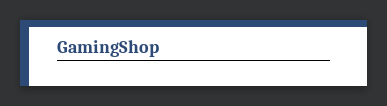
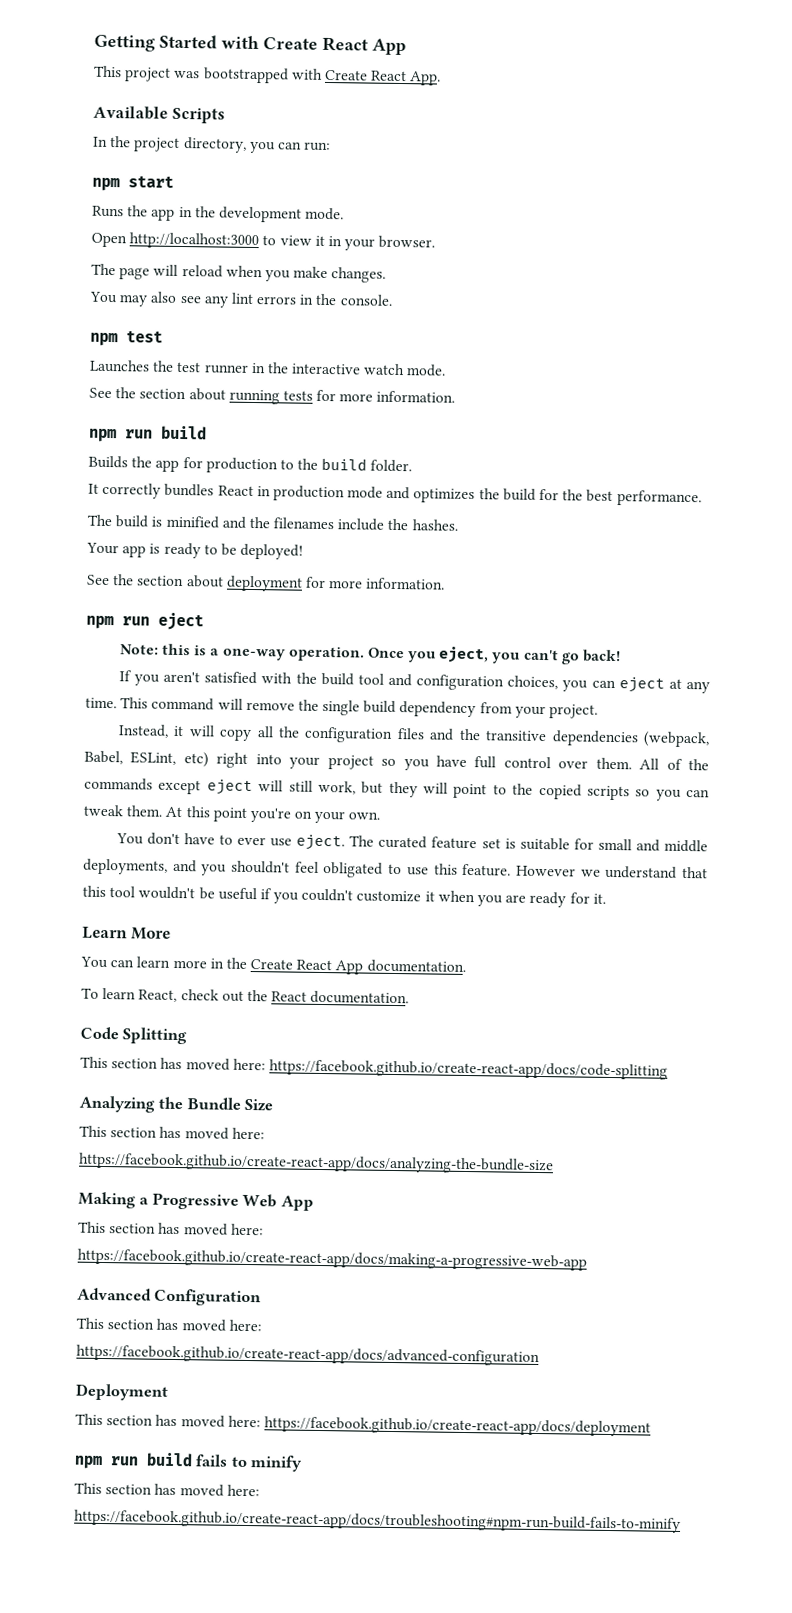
[57,40,159,57] GamingShop -> [94,34,406,56] [94,65,442,86] [93,105,225,124] [93,135,332,154] [92,175,174,192] [92,205,345,223] [91,232,436,251] [91,263,387,283] [89,291,393,308] [90,330,163,347] [89,359,447,377] [89,387,456,405] [89,425,207,443] [88,455,413,474] [88,482,702,507] [87,514,458,531] [86,542,304,560] [87,574,446,592] [86,612,204,631] [119,643,621,665] [118,670,710,694] [85,697,599,719] [117,724,710,748] [84,750,709,771] [84,777,710,801] [83,804,381,824] [115,832,708,853] [83,858,708,879] [82,885,606,908] [82,926,171,940] [80,956,466,975] [81,987,410,1005] [80,1026,188,1045] [80,1056,668,1080] [79,1095,274,1113] [79,1125,265,1140] [78,1152,554,1175] [78,1191,314,1211] [78,1221,264,1236] [77,1248,587,1271] [77,1287,263,1307] [76,1317,262,1332] [76,1344,540,1367] [75,1383,169,1401] [75,1413,651,1437] [74,1452,304,1472] [74,1482,260,1497] [74,1509,681,1533] Getting Started with Create React App // This project was bootstrapped with Create React App. // Available Scripts // In the project directory, you can run: // npm start // Runs the app in the development mode. // Open http://localhost:3000 to view it in your browser. // The page will reload when you make changes. // You may also see any lint errors in the console. // npm test // Launches the test runner in the interactive watch mode. // See the section about running tests for more information. // npm run build // Builds the app for production to the build folder. // It correctly bundles React in production mode and optimizes the build for the best performance. // The build is minified and the filenames include the hashes. // Your app is ready to be deployed! // See the section about deployment for more information. // npm run eject // Note: this is a one-way operation. Once you eject, you can't go back! // If you aren't satisfied with the build tool and configuration choices, you can eject at any time. This command will remove the single build dependency from your project. // Instead, it will copy all the configuration files and the transitive dependencies (webpack, Babel, ESLint, etc) right into your project so you have full control over them. All of the commands except eject will still work, but they will point to the copied scripts so you can tweak them. At this point you're on your own. // You don't have to ever use eject. The curated feature set is suitable for small and middle deployments, and you shouldn't feel obligated to use this feature. However we understand that this tool wouldn't be useful if you couldn't customize it when you are ready for it. // Learn More // You can learn more in the Create React App documentation. // To learn React, check out the React documentation. // Code Splitting // This section has moved here: https://facebook.github.io/create-react-app/docs/code-splitting // Analyzing the Bundle Size // This section has moved here: https://facebook.github.io/create-react-app/docs/analyzing-the-bundle-size // Making a Progressive Web App // This section has moved here: https://facebook.github.io/create-react-app/docs/making-a-progressive-web-app // Advanced Configuration // This section has moved here: https://facebook.github.io/create-react-app/docs/advanced-configuration // Deployment // This section has moved here: https://facebook.github.io/create-react-app/docs/deployment // npm run build fails to minify // This section has moved here: https://facebook.github.io/create-react-app/docs/troubleshooting#npm-run-build-fails-to-minify

